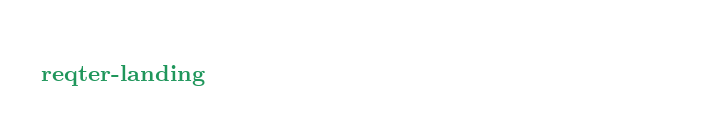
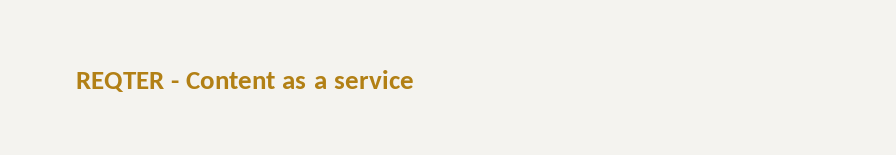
[41,65,205,86] reqter-landing -> [76,70,414,92] REQTER - Content as a service

